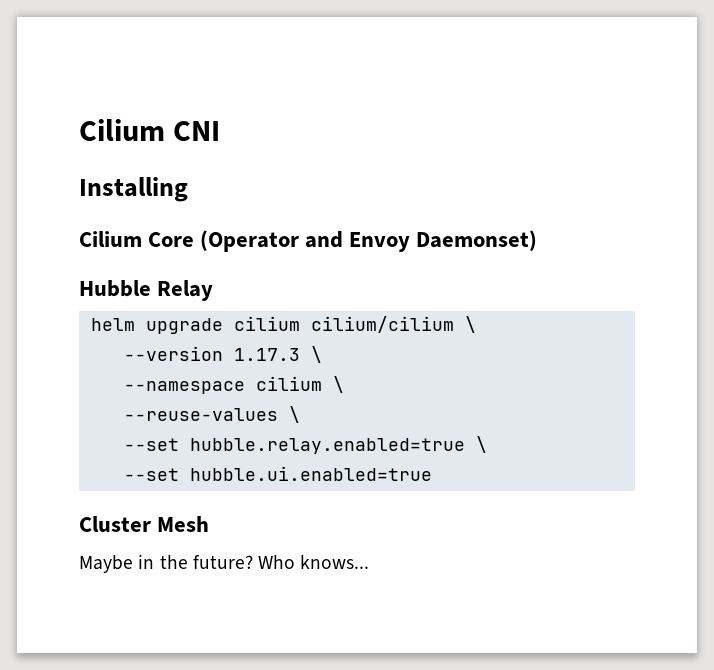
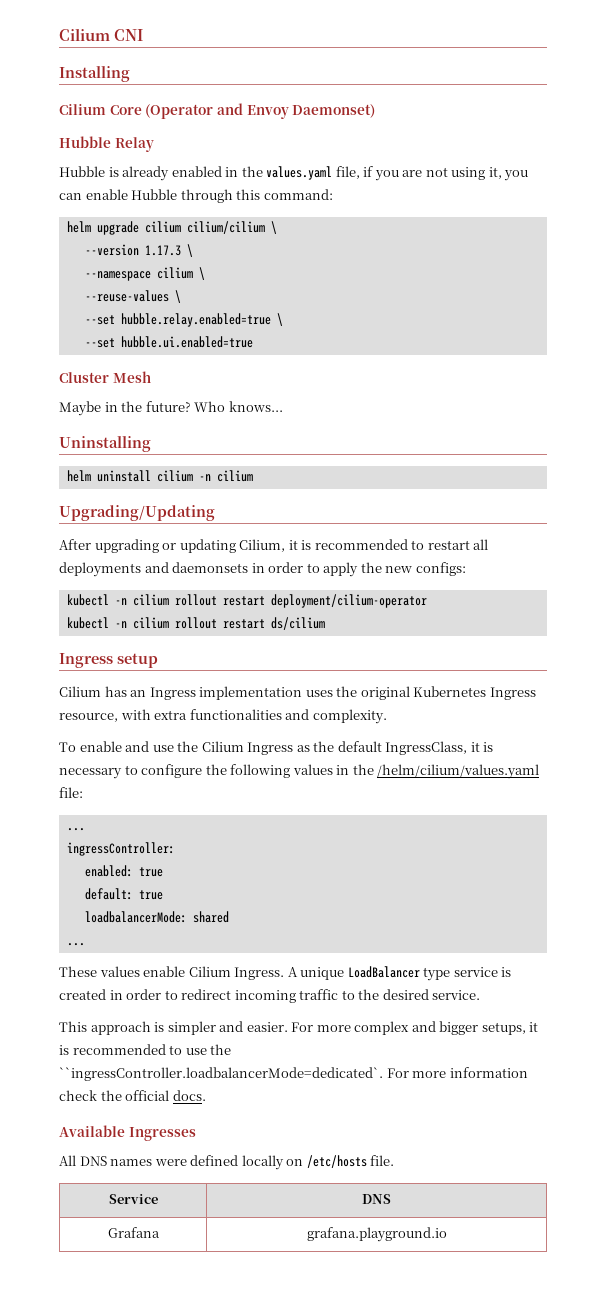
(214, 290) none -> [59,166,529,181] [59,189,333,203] // Hubble is already enabled in the values.yaml file, if you are not using it, you can enable Hubble through this command:
(370, 562) none -> [59,436,151,452] [66,470,253,482] [59,505,215,521] [59,539,489,553] [59,562,466,577] [66,594,427,608] [66,617,325,630] [59,653,158,668] [59,686,536,700] [59,709,387,724] [59,741,494,755] [59,764,540,779] [59,787,83,798] [66,828,85,831] [66,842,175,856] [84,865,163,877] [84,888,163,900] [84,911,229,923] [66,943,85,946] [59,966,512,981] [59,989,481,1003] [59,1021,539,1035] [59,1044,232,1055] [59,1067,528,1081] [59,1090,206,1101] [59,1125,196,1141] [59,1155,395,1170] [108,1194,158,1204] [362,1194,391,1204] [107,1227,160,1238] [306,1227,447,1242] // Uninstalling // helm uninstall cilium -n cilium // Upgrading/Updating // After upgrading or updating Cilium, it is recommended to restart all deployments and daemonsets in order to apply the new configs: // kubectl -n cilium rollout restart deployment/cilium-operator // kubectl -n cilium rollout restart ds/cilium // Ingress setup // Cilium has an Ingress implementation uses the original Kubernetes Ingress resource, with extra functionalities and complexity. // To enable and use the Cilium Ingress as the default IngressClass, it is necessary to configure the following values in the /helm/cilium/values.yaml file: // ... // ingressController: // enabled: true // default: true // loadbalancerMode: shared // ... // These values enable Cilium Ingress. A unique LoadBalancer type service is created in order to redirect incoming traffic to the desired service. // This approach is simpler and easier. For more complex and bigger setups, it is recommended to use the ``ingressController.loadbalancerMode=dedicated`. For more information check the official docs. // Available Ingresses // All DNS names were defined locally on /etc/hosts file. // Service | DNS // Grafana | grafana.playground.io

